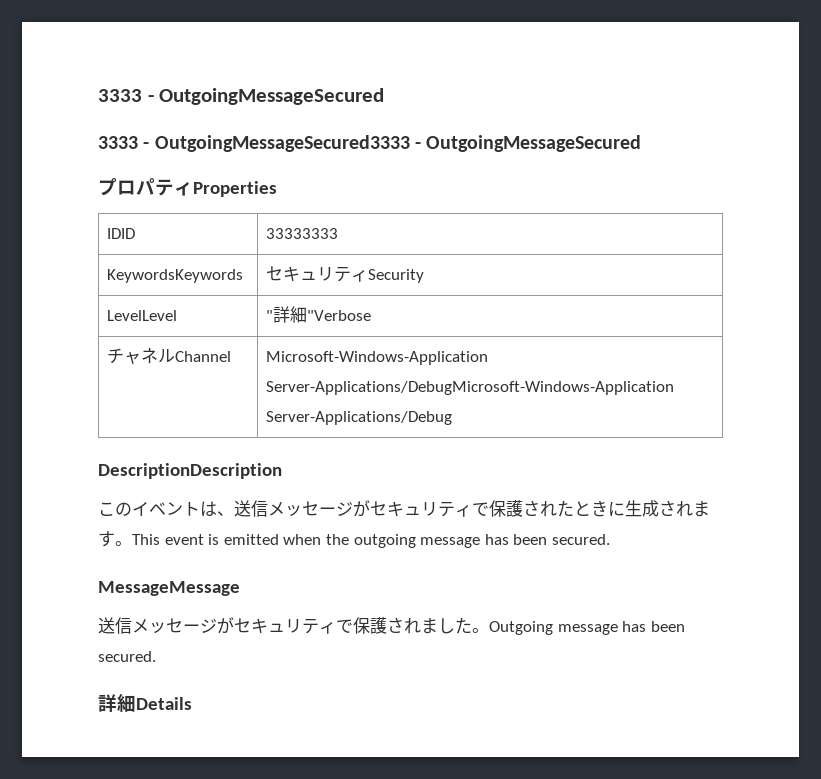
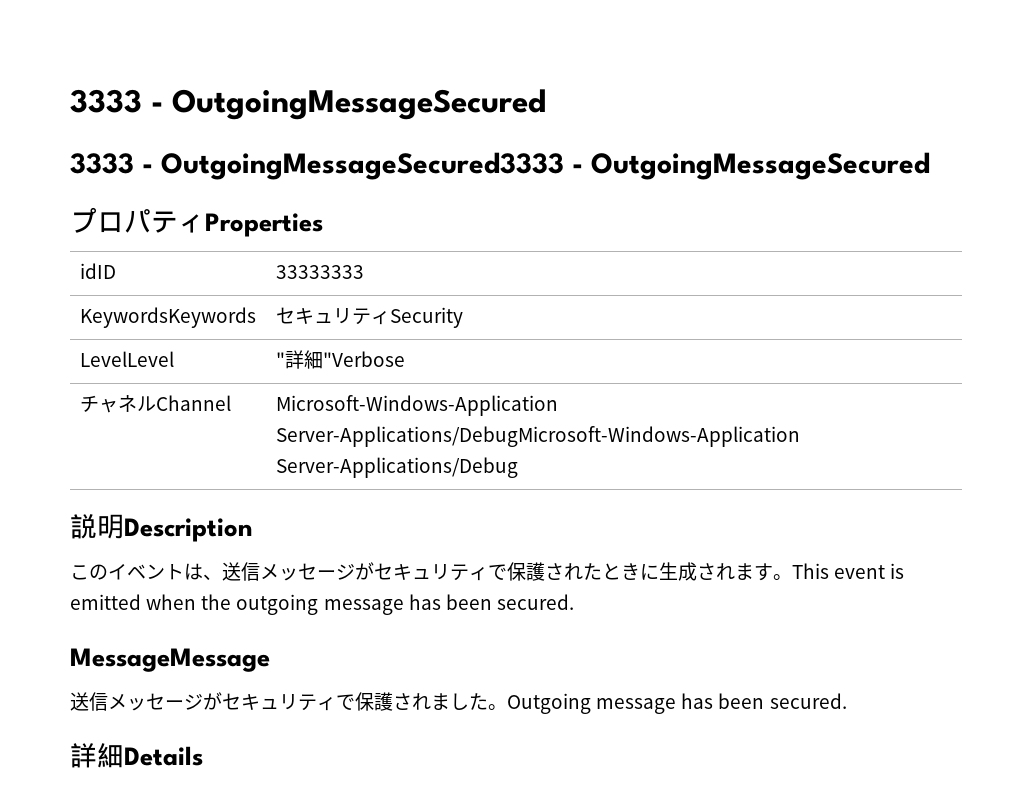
[107,228,136,239] IDID -> [79,263,116,279] idID
[98,463,282,479] DescriptionDescription -> [70,514,253,542] 説明Description

